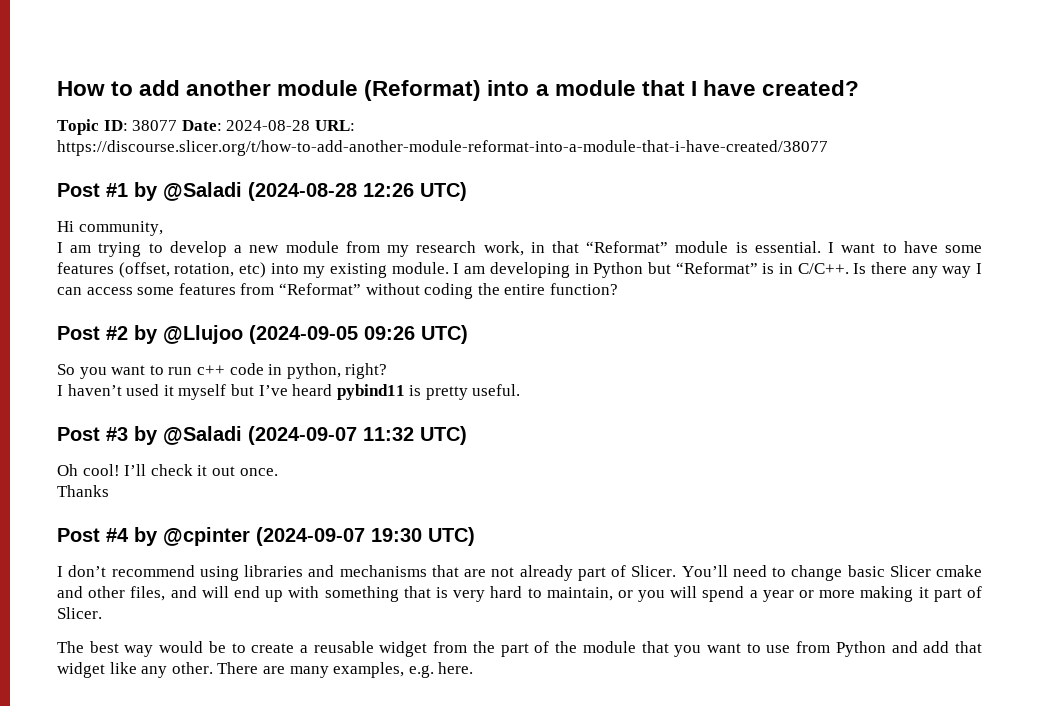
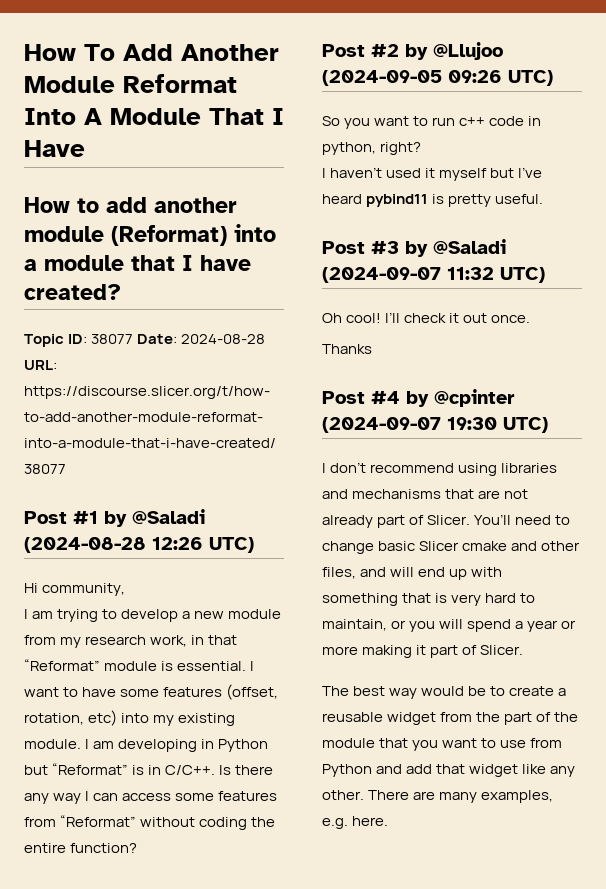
[57,81,105,96] How -> [24,44,279,61] [24,74,237,93] [24,108,284,125] [24,140,85,157] [24,197,70,213] How To Add Another Module Reformat Into A Module That I Have // How

